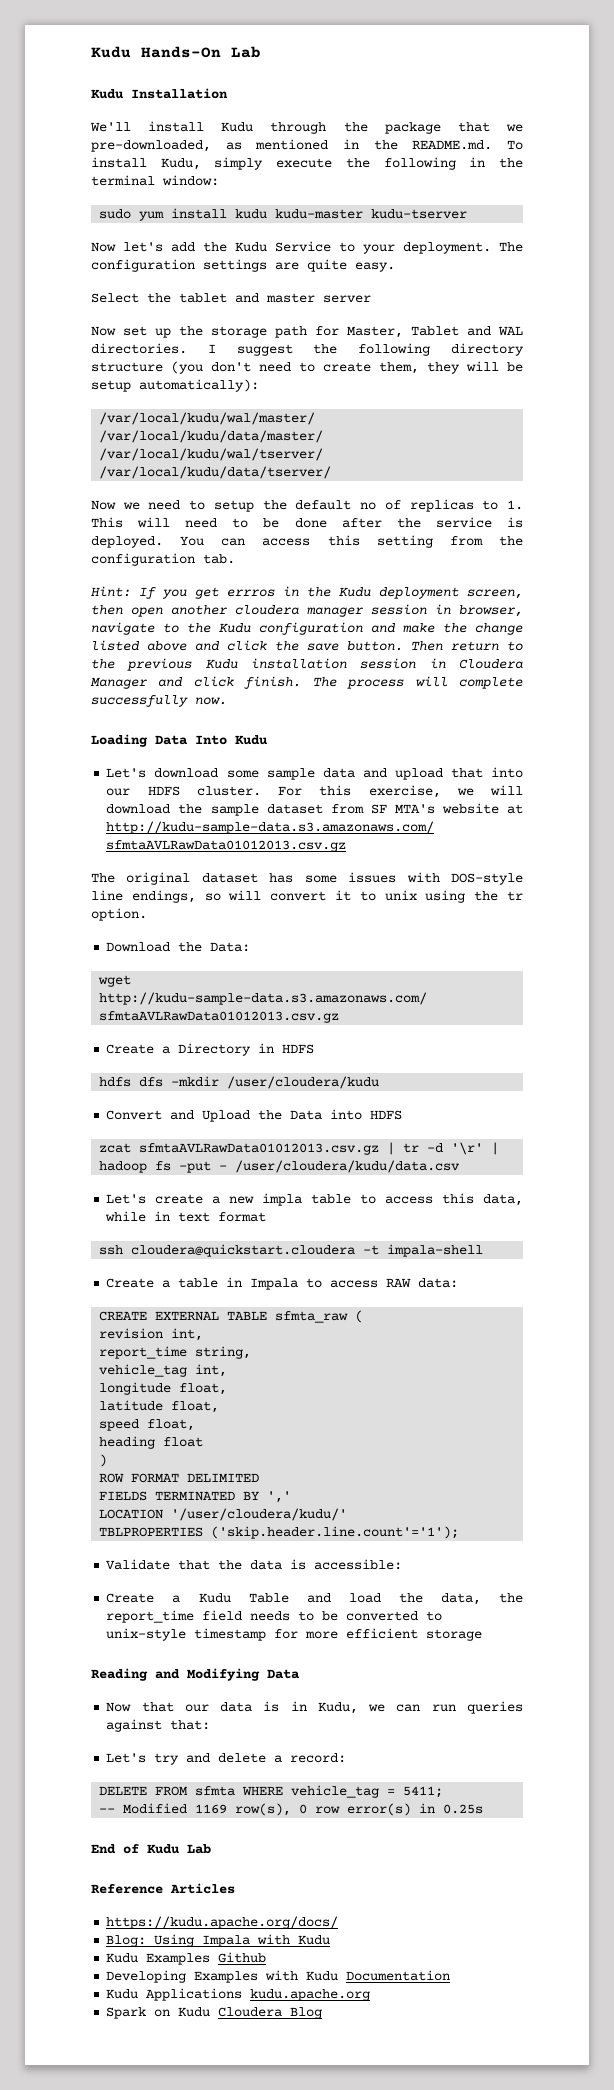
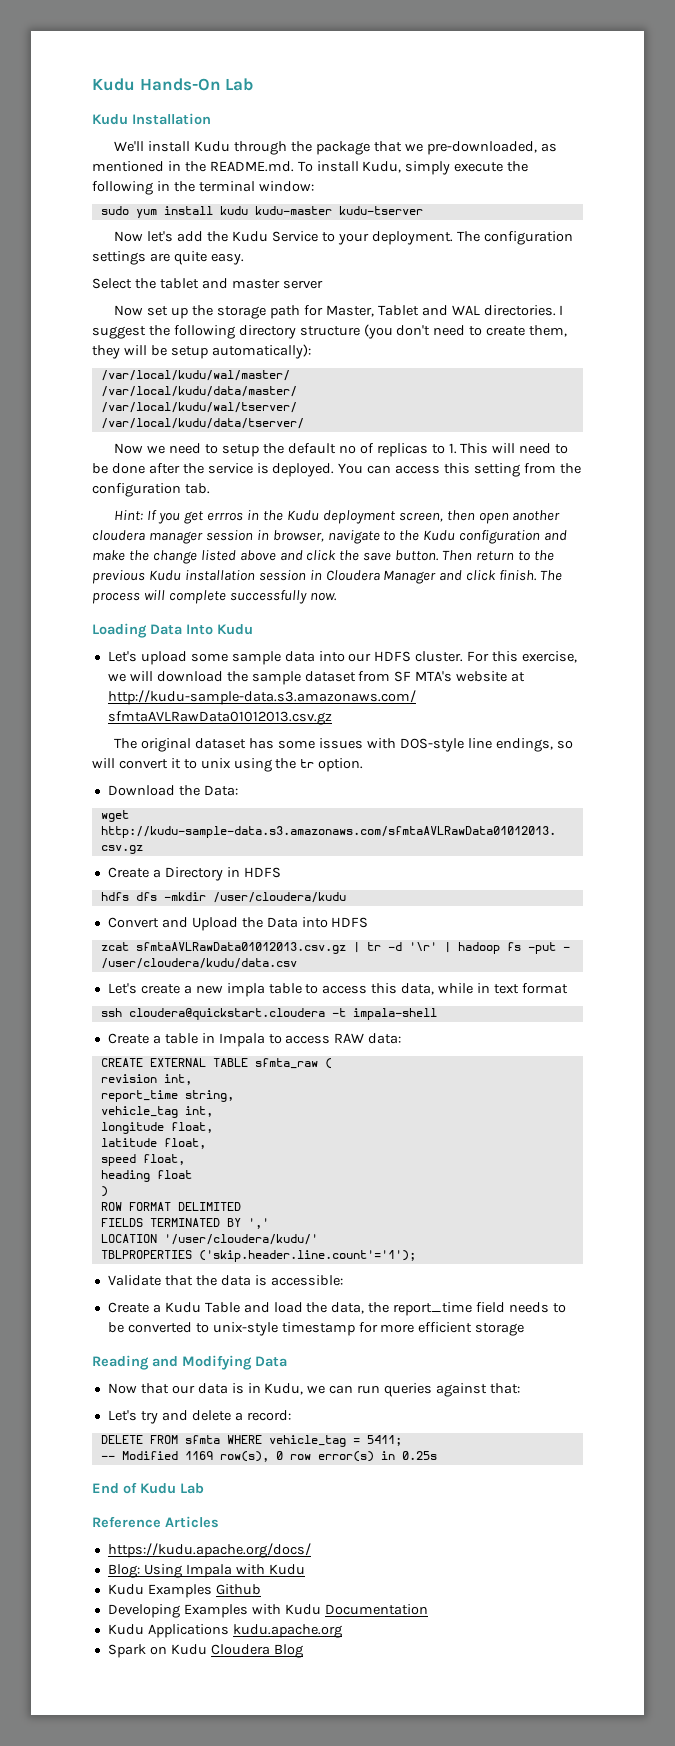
[154,768,219,778] download -> [140,651,187,665] upload
[362,768,483,780] and upload that -> (315, 656) none

